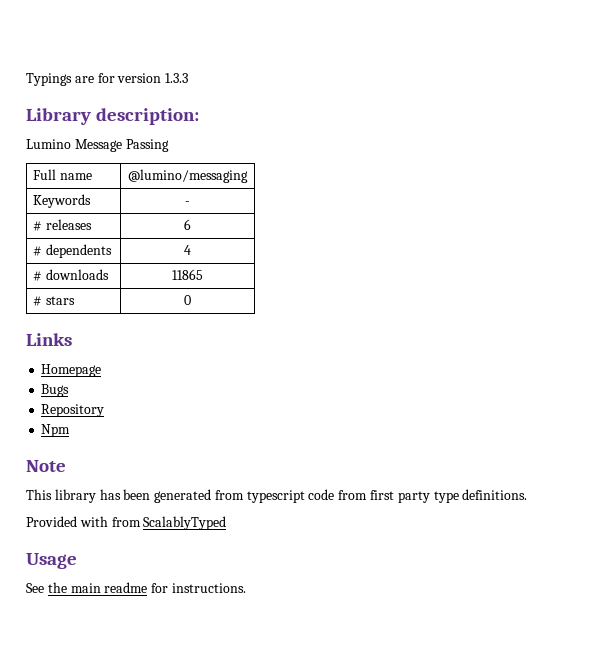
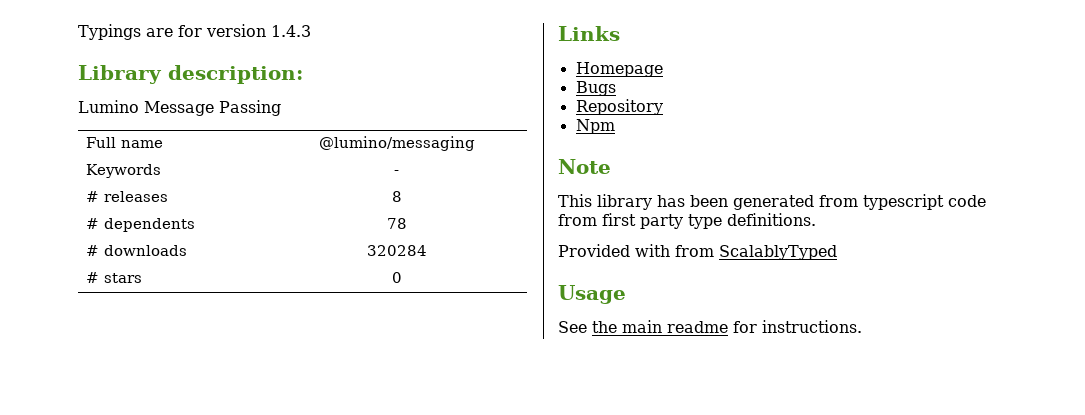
[165,73,189,83] 1.3.3 -> [271,25,311,37] 1.4.3
[184,219,191,230] 6 -> [391,191,402,202] 8
[184,245,191,255] 4 -> [386,218,407,229] 78
[172,269,203,280] 11865 -> [366,245,427,256] 320284

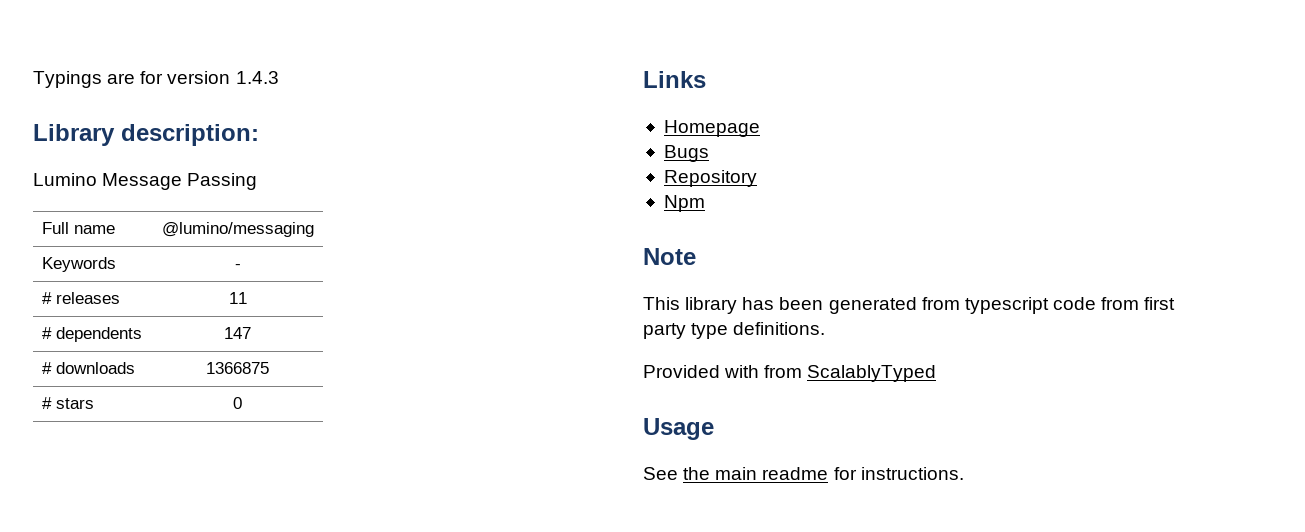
[391,191,402,202] 8 -> [228,292,247,304] 11
[386,218,407,229] 78 -> [224,327,251,339] 147
[366,245,427,256] 320284 -> [206,362,269,374] 1366875

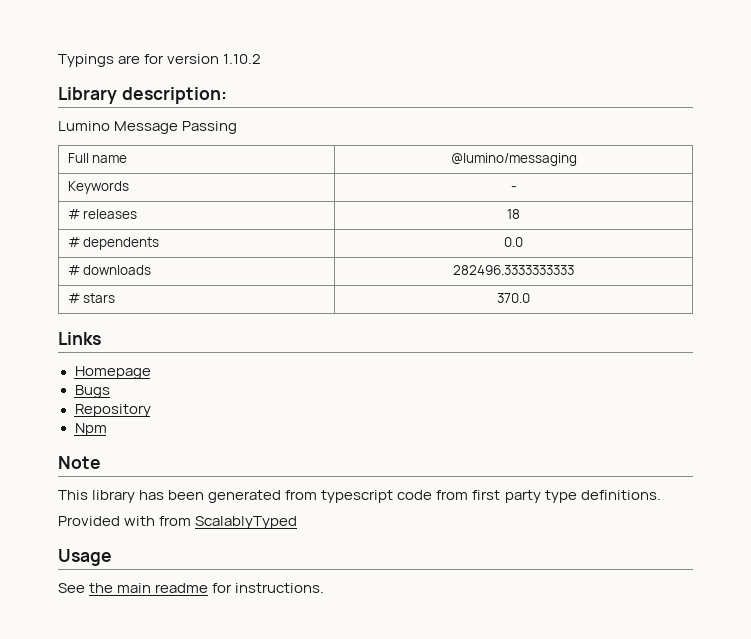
[235,71,279,84] 1.4.3 -> [223,54,262,64] 1.10.2
[228,292,247,304] 11 -> [507,209,520,219] 18
[224,327,251,339] 147 -> [504,237,523,247] 0.0
[206,362,269,374] 1366875 -> [453,265,574,275] 282496.3333333333
[233,397,242,409] 0 -> [497,293,530,303] 370.0

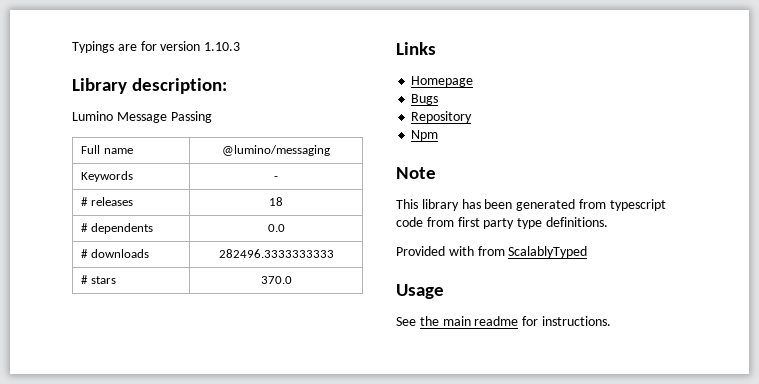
[223,54,262,64] 1.10.2 -> [204,42,241,51] 1.10.3

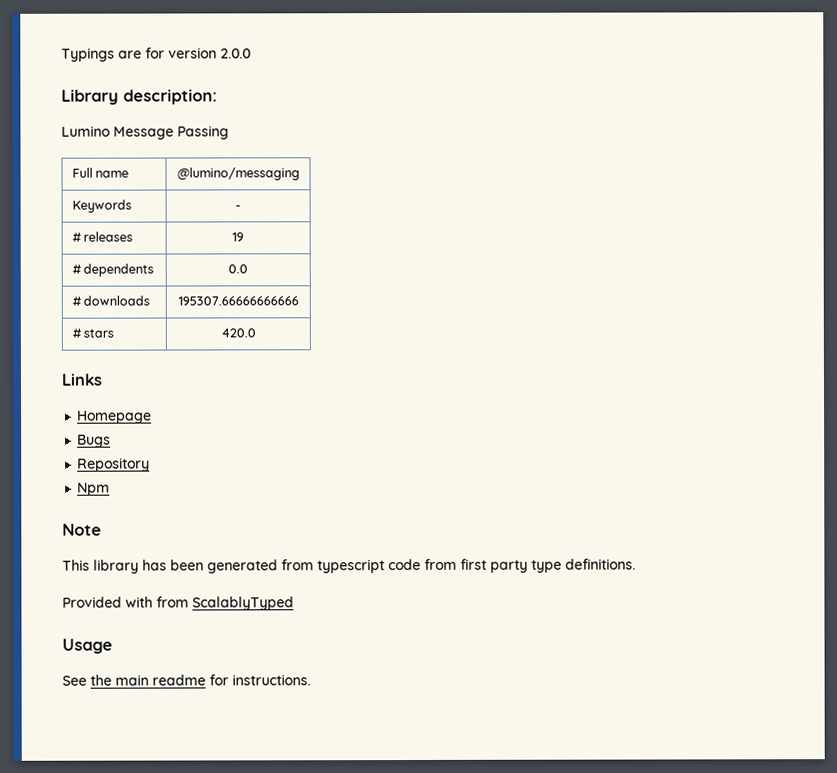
[204,42,241,51] 1.10.3 -> [220,48,251,59] 2.0.0
[269,197,283,206] 18 -> [231,232,244,242] 19
[218,249,334,258] 282496.3333333333 -> [177,296,299,306] 195307.66666666666
[260,276,292,284] 370.0 -> [220,328,256,338] 420.0

